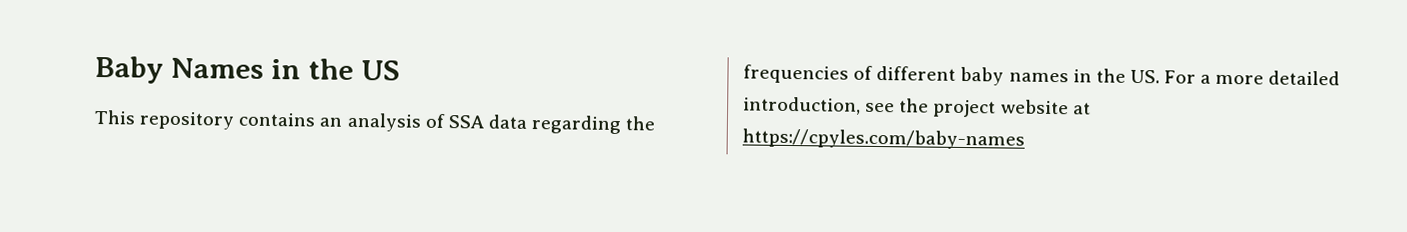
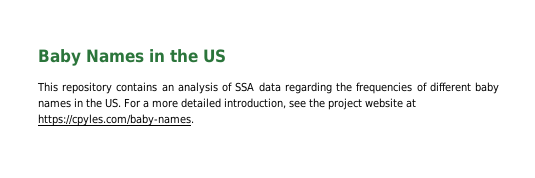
[742,128,1025,150] https://cpyles.com/baby-names -> [38,114,194,126] https://cpyles.com/baby-names.

